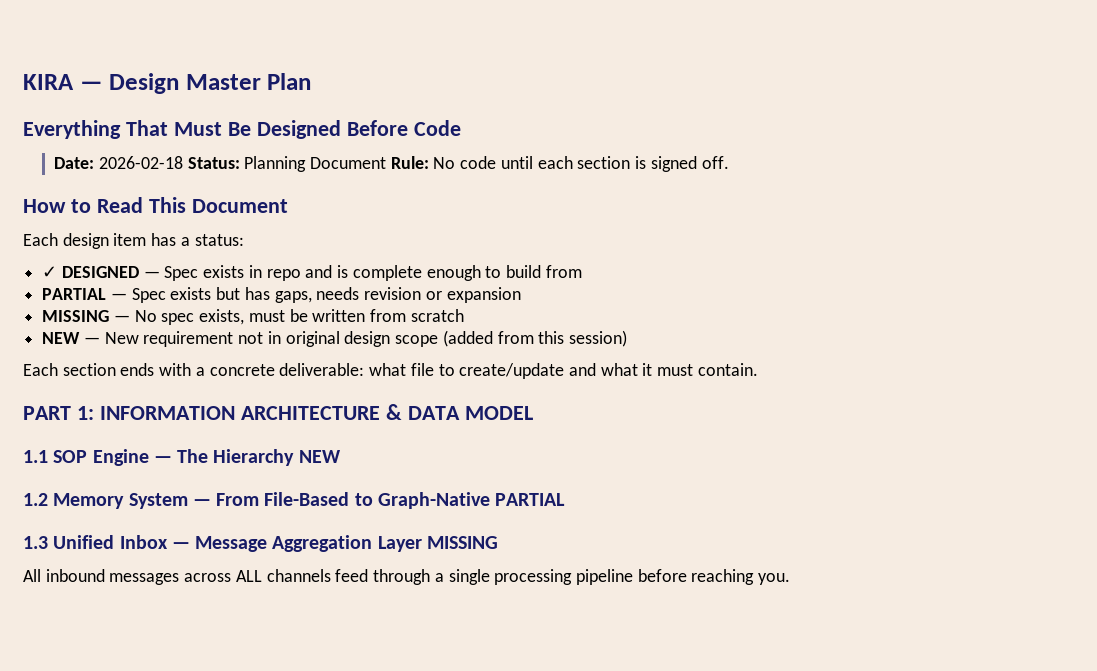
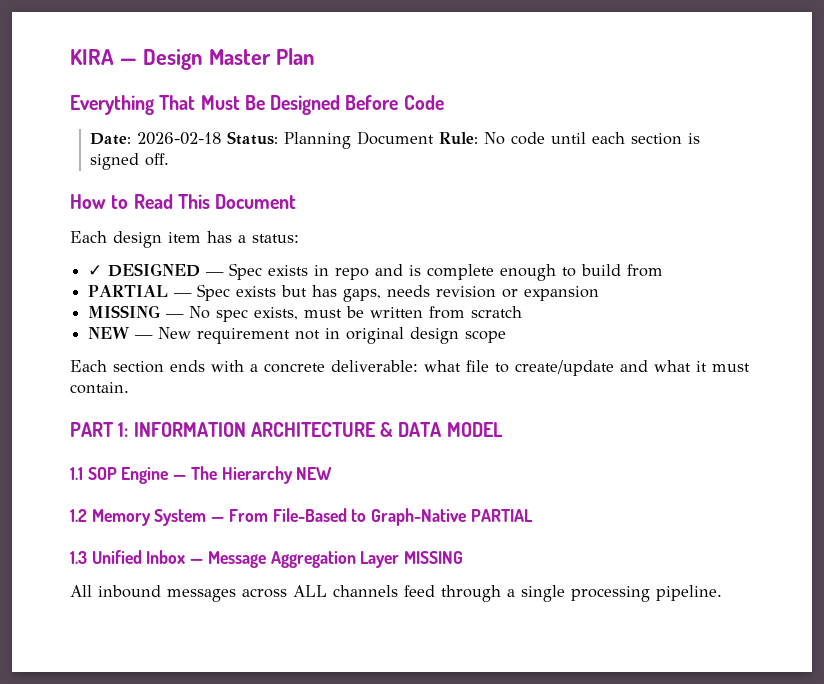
[442,330,627,347] (added from this session) -> (507, 336) none
[575,569,791,585] pipeline before reaching you. -> [656,585,722,601] pipeline.

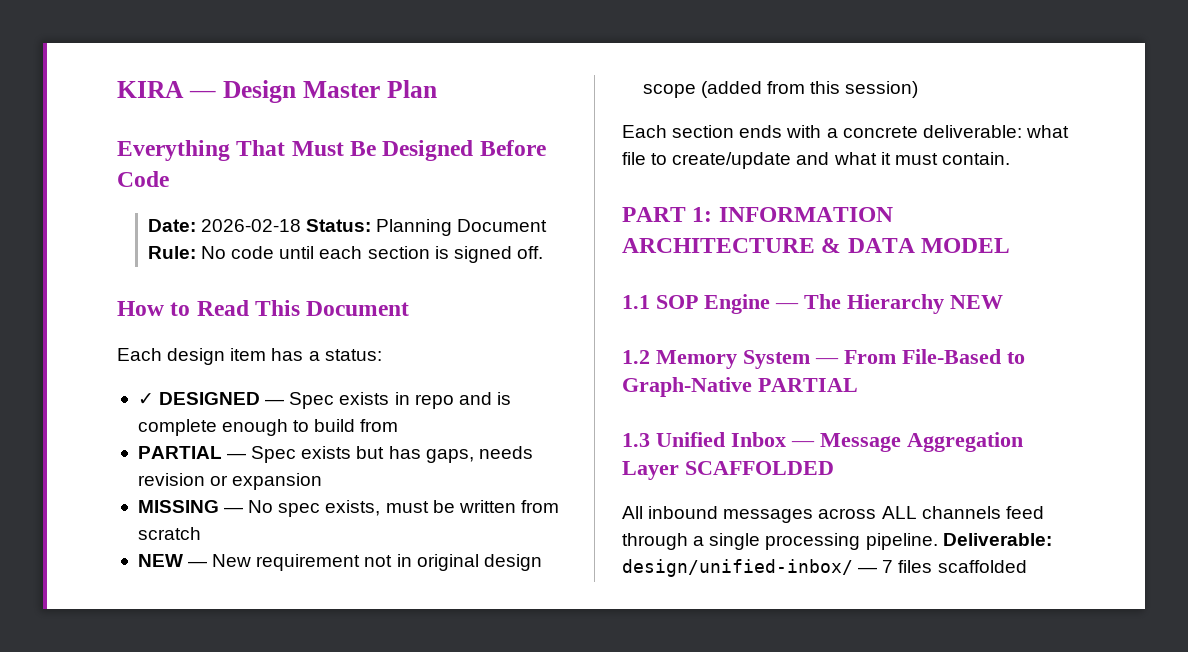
(507, 336) none -> [701,81,919,98] (added from this session)
[404,551,464,564] MISSING -> [685,461,834,475] SCAFFOLDED
(722, 593) none -> [942,533,1052,546] [622,559,1027,577] Deliverable: design/unified-inbox/ — 7 files scaffolded

